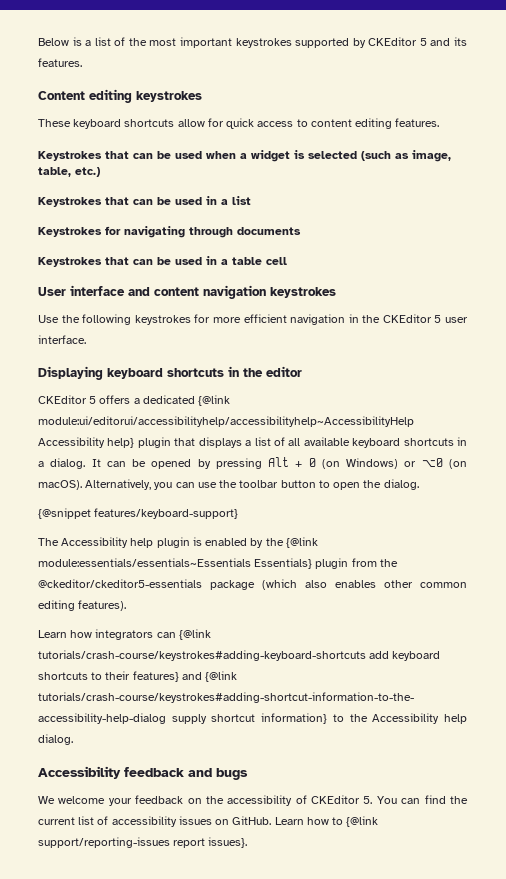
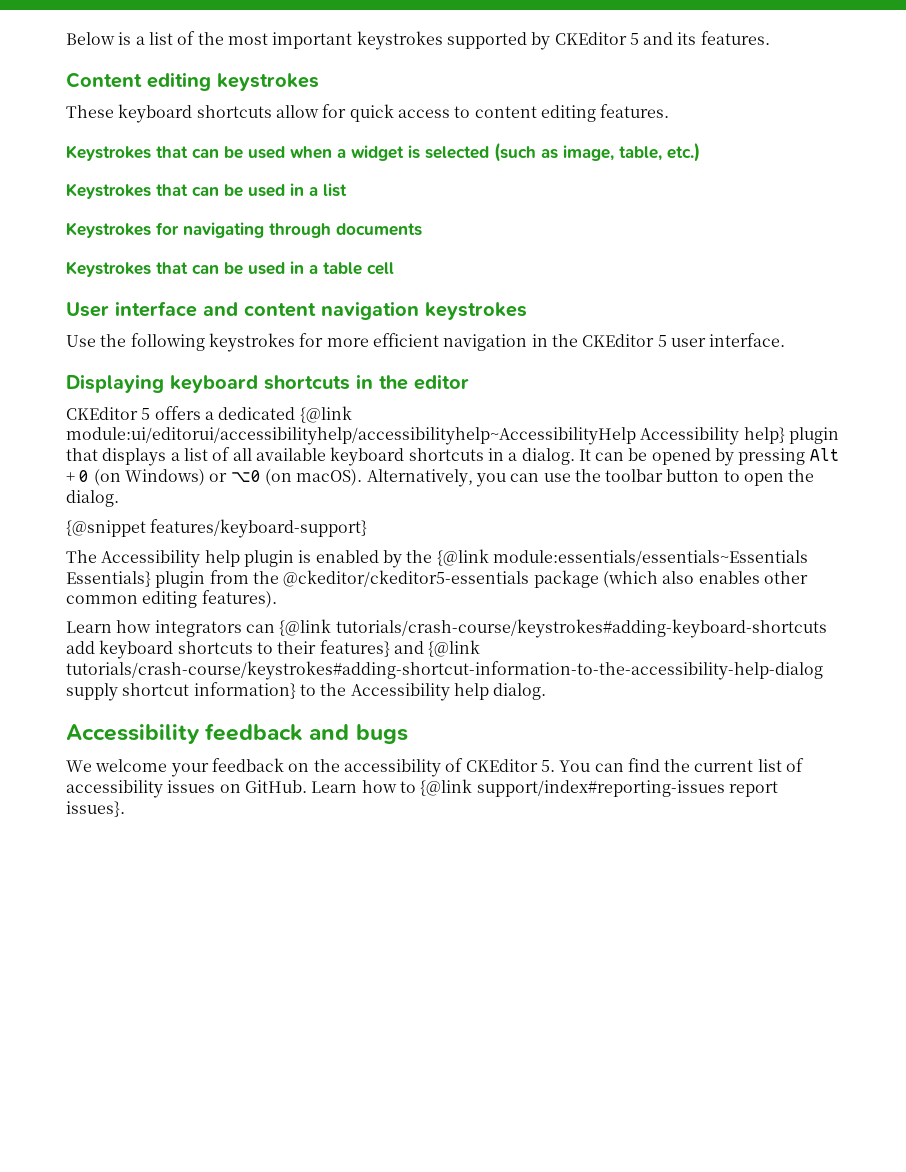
[38,837,170,848] support/reporting-issues -> [476,780,725,797] support/index#reporting-issues

